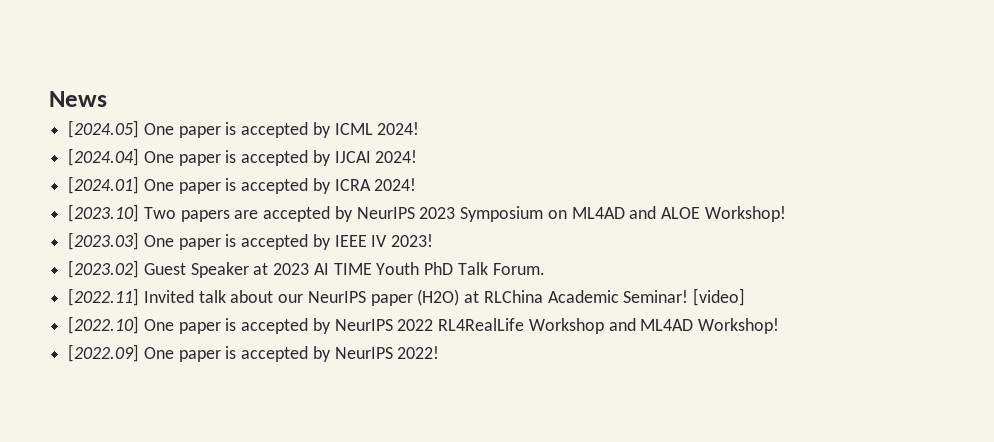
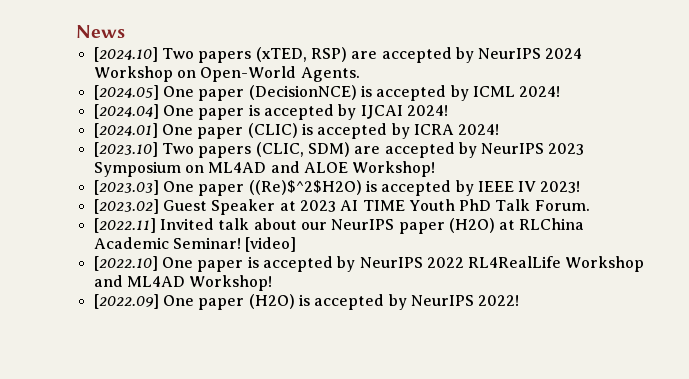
(107, 99) none -> [93,47,583,63] [93,66,360,82] // [2024.10] Two papers (xTED, RSP) are accepted by NeurIPS 2024 Workshop on Open-World Agents.
(221, 132) none -> [248,85,357,100] (DecisionNCE)
(221, 188) none -> [247,123,298,138] (CLIC)
(230, 216) none -> [255,142,350,157] (CLIC, SDM)
(221, 244) none -> [248,180,362,195] ((Re)$^2$H2O)
(221, 356) none -> [248,294,295,309] (H2O)

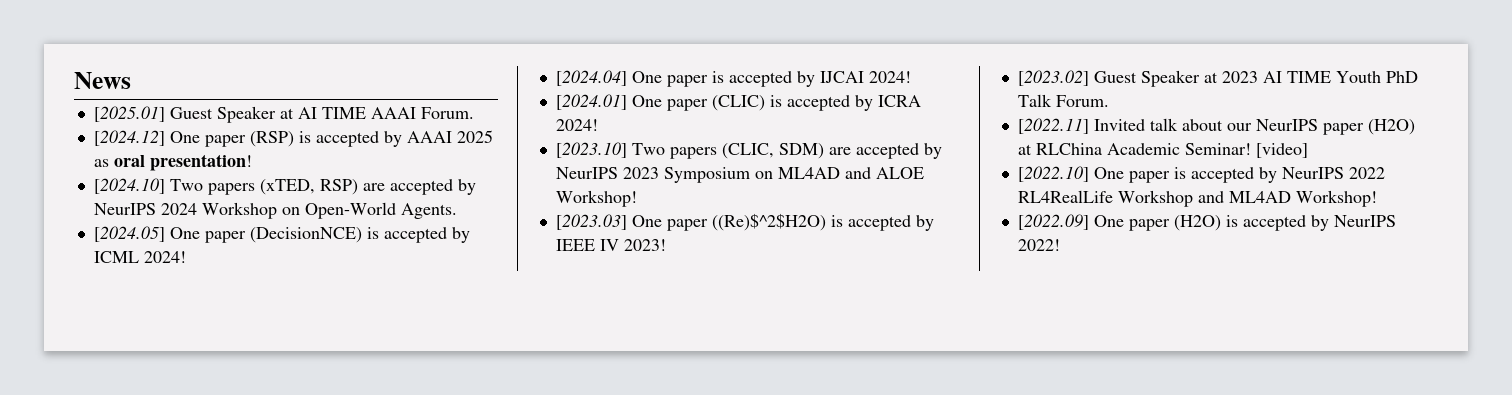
(125, 31) none -> [93,106,474,123] [93,130,493,147] [93,154,252,171] // [2025.01] Guest Speaker at AI TIME AAAI Forum. // [2024.12] One paper (RSP) is accepted by AAAI 2025 as oral presentation!

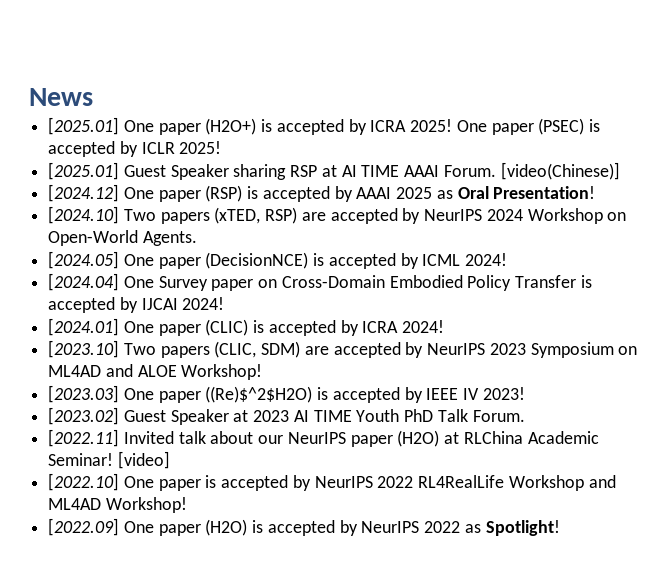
(131, 80) none -> [48,117,600,135] [48,141,222,157] // [2025.01] One paper (H2O+) is accepted by ICRA 2025! One paper (PSEC) is accepted by ICLR 2025!
(276, 114) none -> [233,164,318,180] sharing RSP
(474, 113) none -> [500,162,620,180] [video(Chinese)]
[113,154,252,171] oral presentation! -> [457,186,596,199] Oral Presentation!
[666,75,708,87] paper -> [158,275,577,291] Survey paper on Cross-Domain Embodied Policy Transfer
[1017,239,1060,251] 2022! -> [424,520,560,536] 2022 as Spotlight!

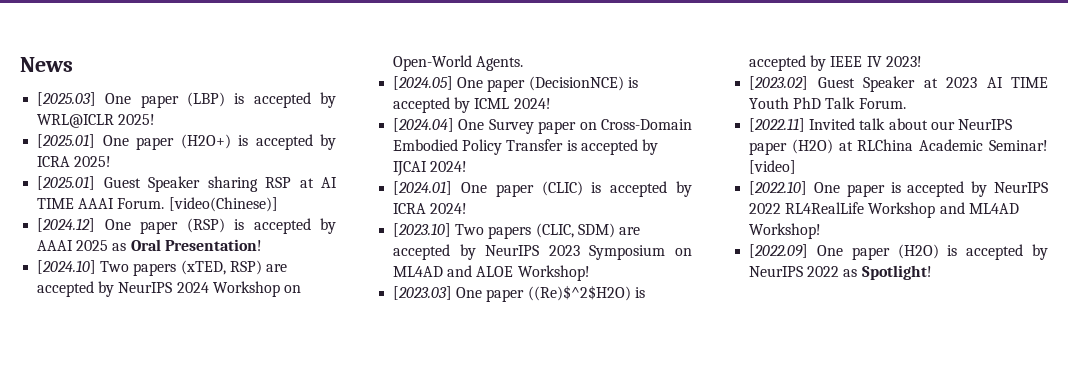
(93, 97) none -> [37,92,336,108] [37,114,156,128] // [2025.03] One paper (LBP) is accepted by WRL@ICLR 2025!
[456,118,600,135] [48,141,222,157] One paper (PSEC) is accepted by ICLR 2025! -> (112, 161) none

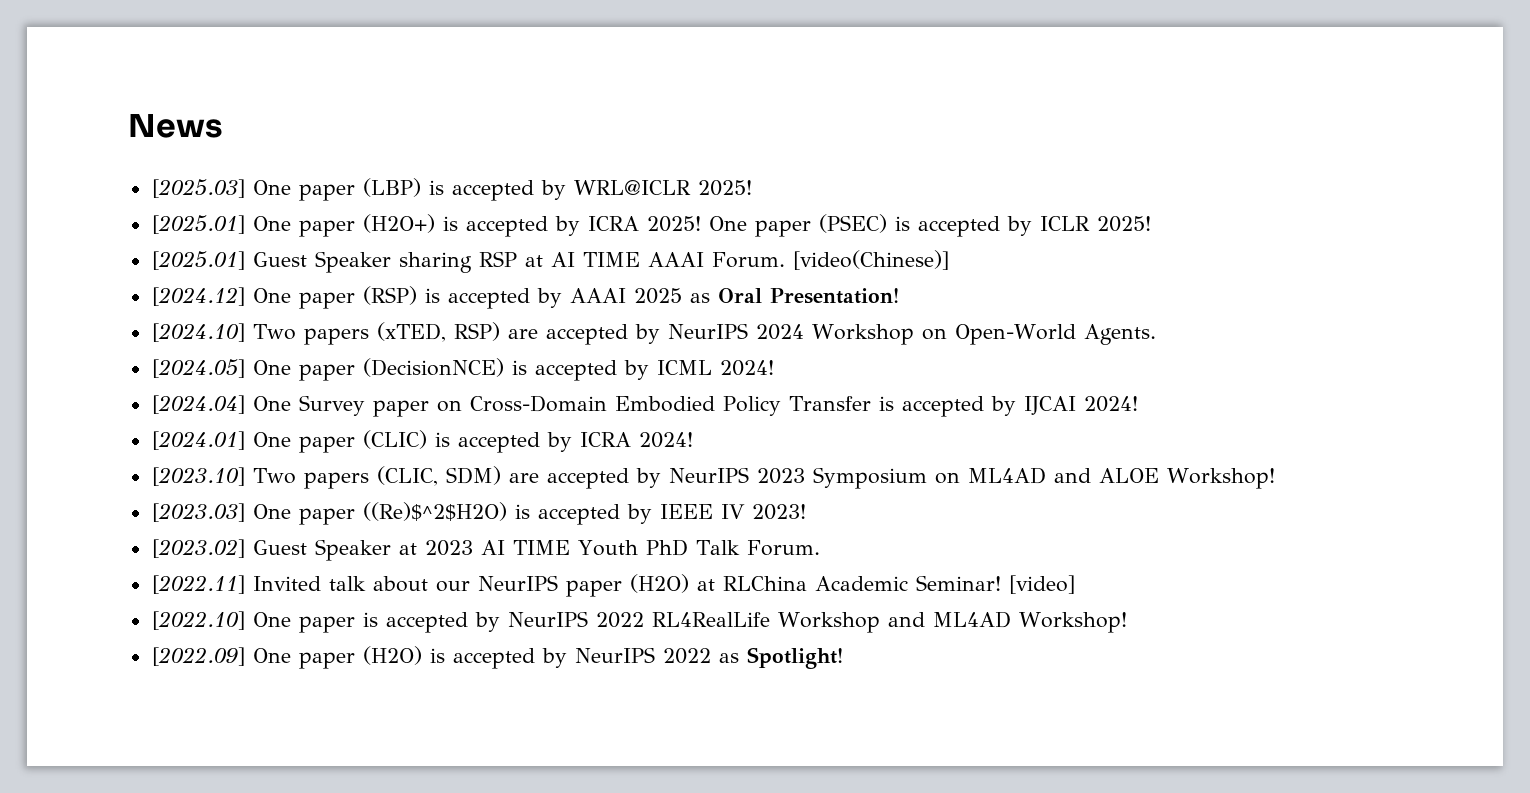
(112, 161) none -> [708,214,1151,237] One paper (PSEC) is accepted by ICLR 2025!

